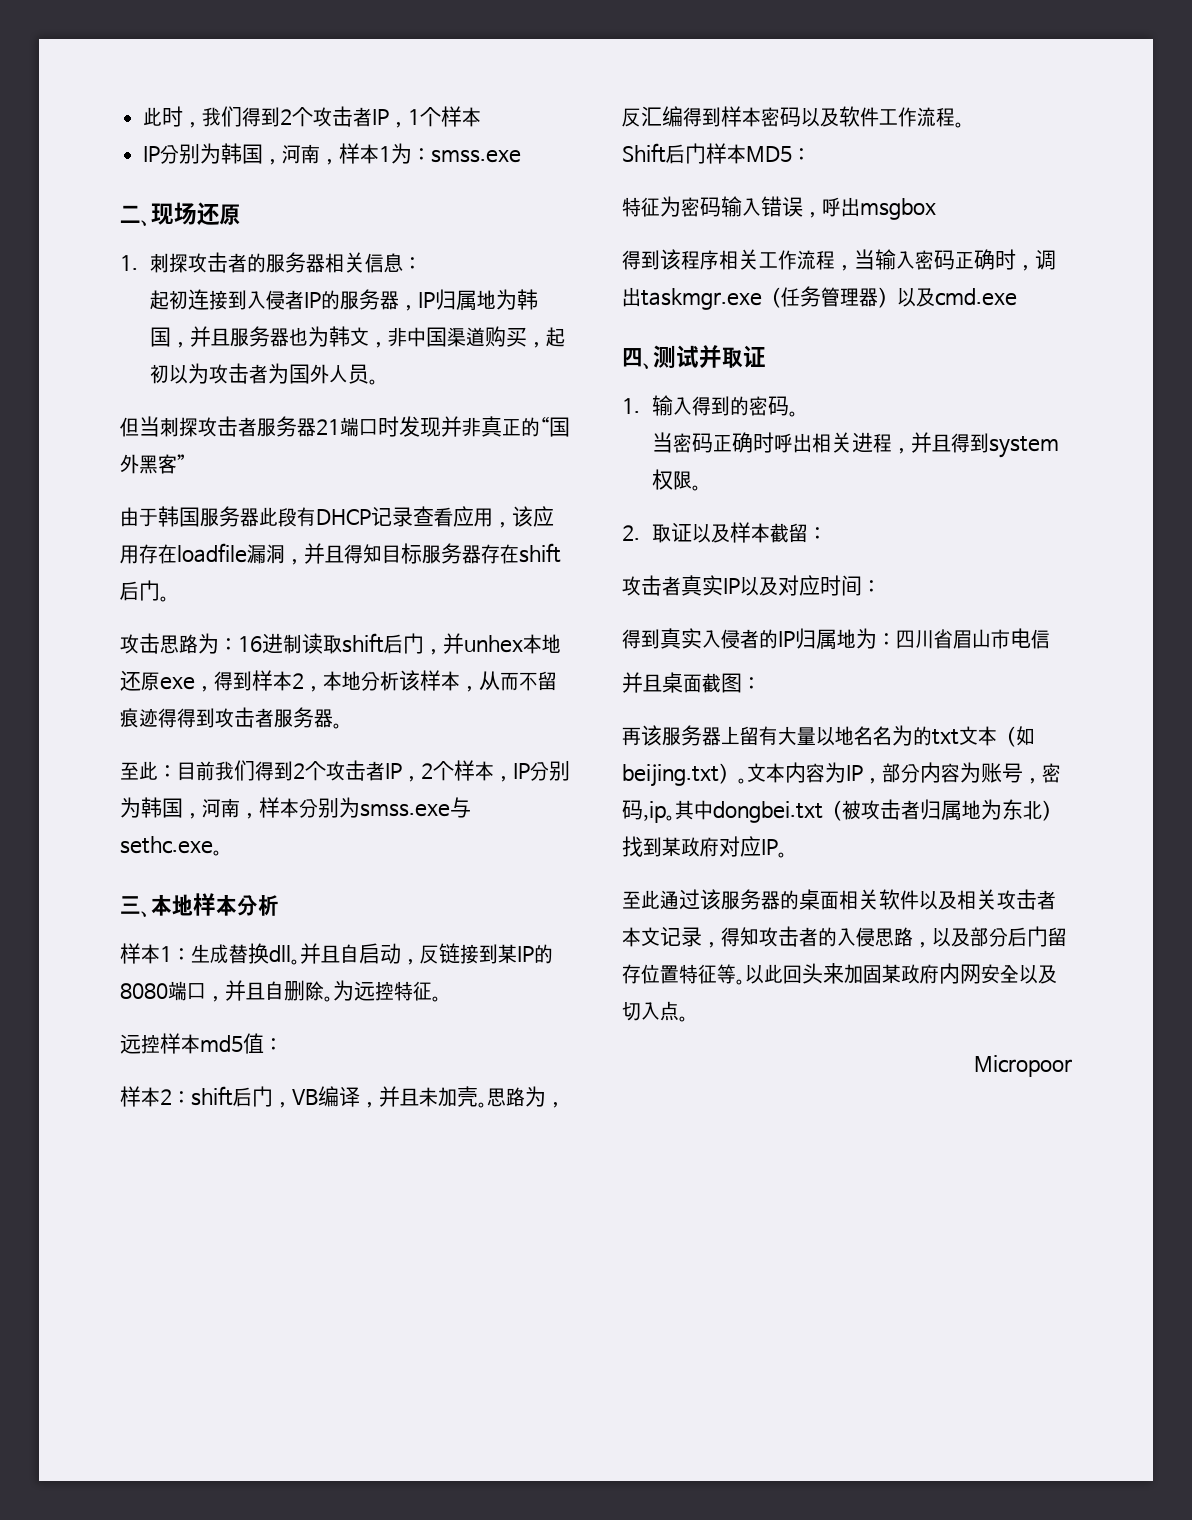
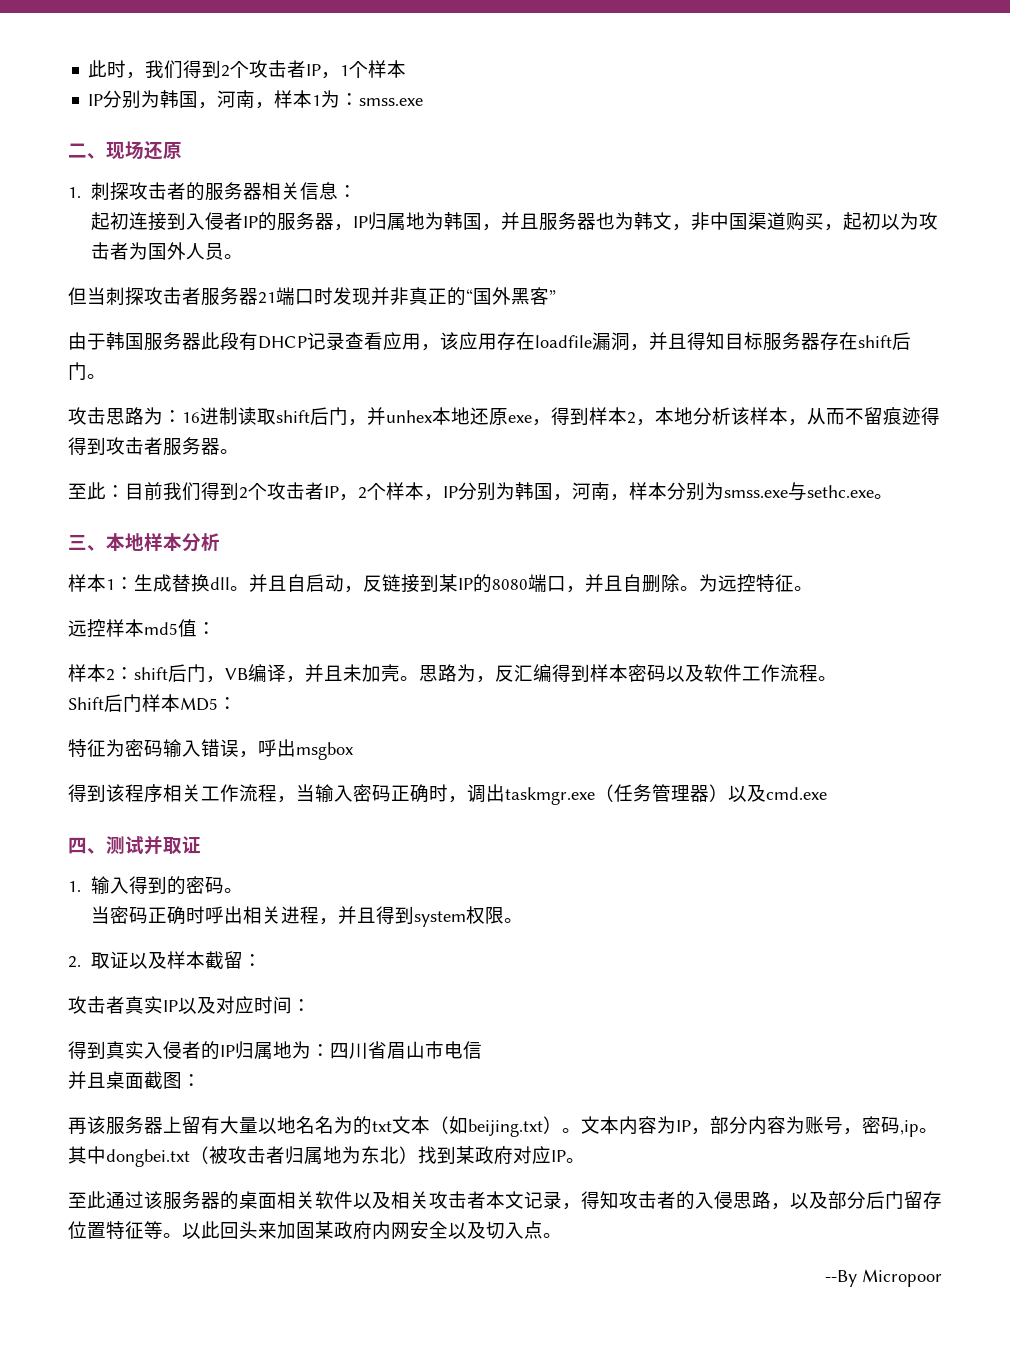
(688, 1019) none -> [825,1270,857,1287] --By

